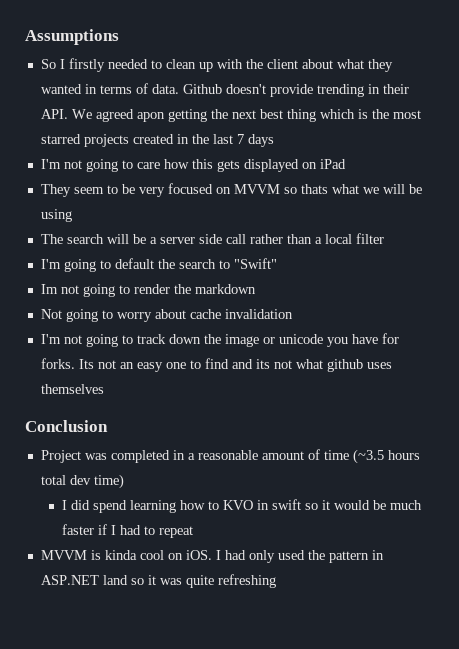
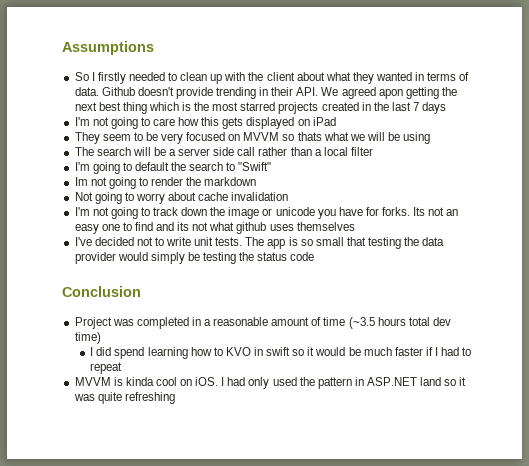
(104, 389) none -> [74,237,445,249] [74,252,315,264] // I've decided not to write unit tests. The app is so small that testing the data provider would simply be testing the status code

